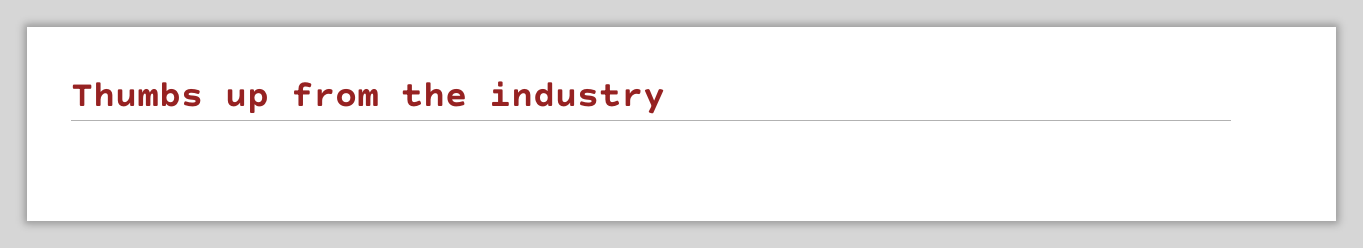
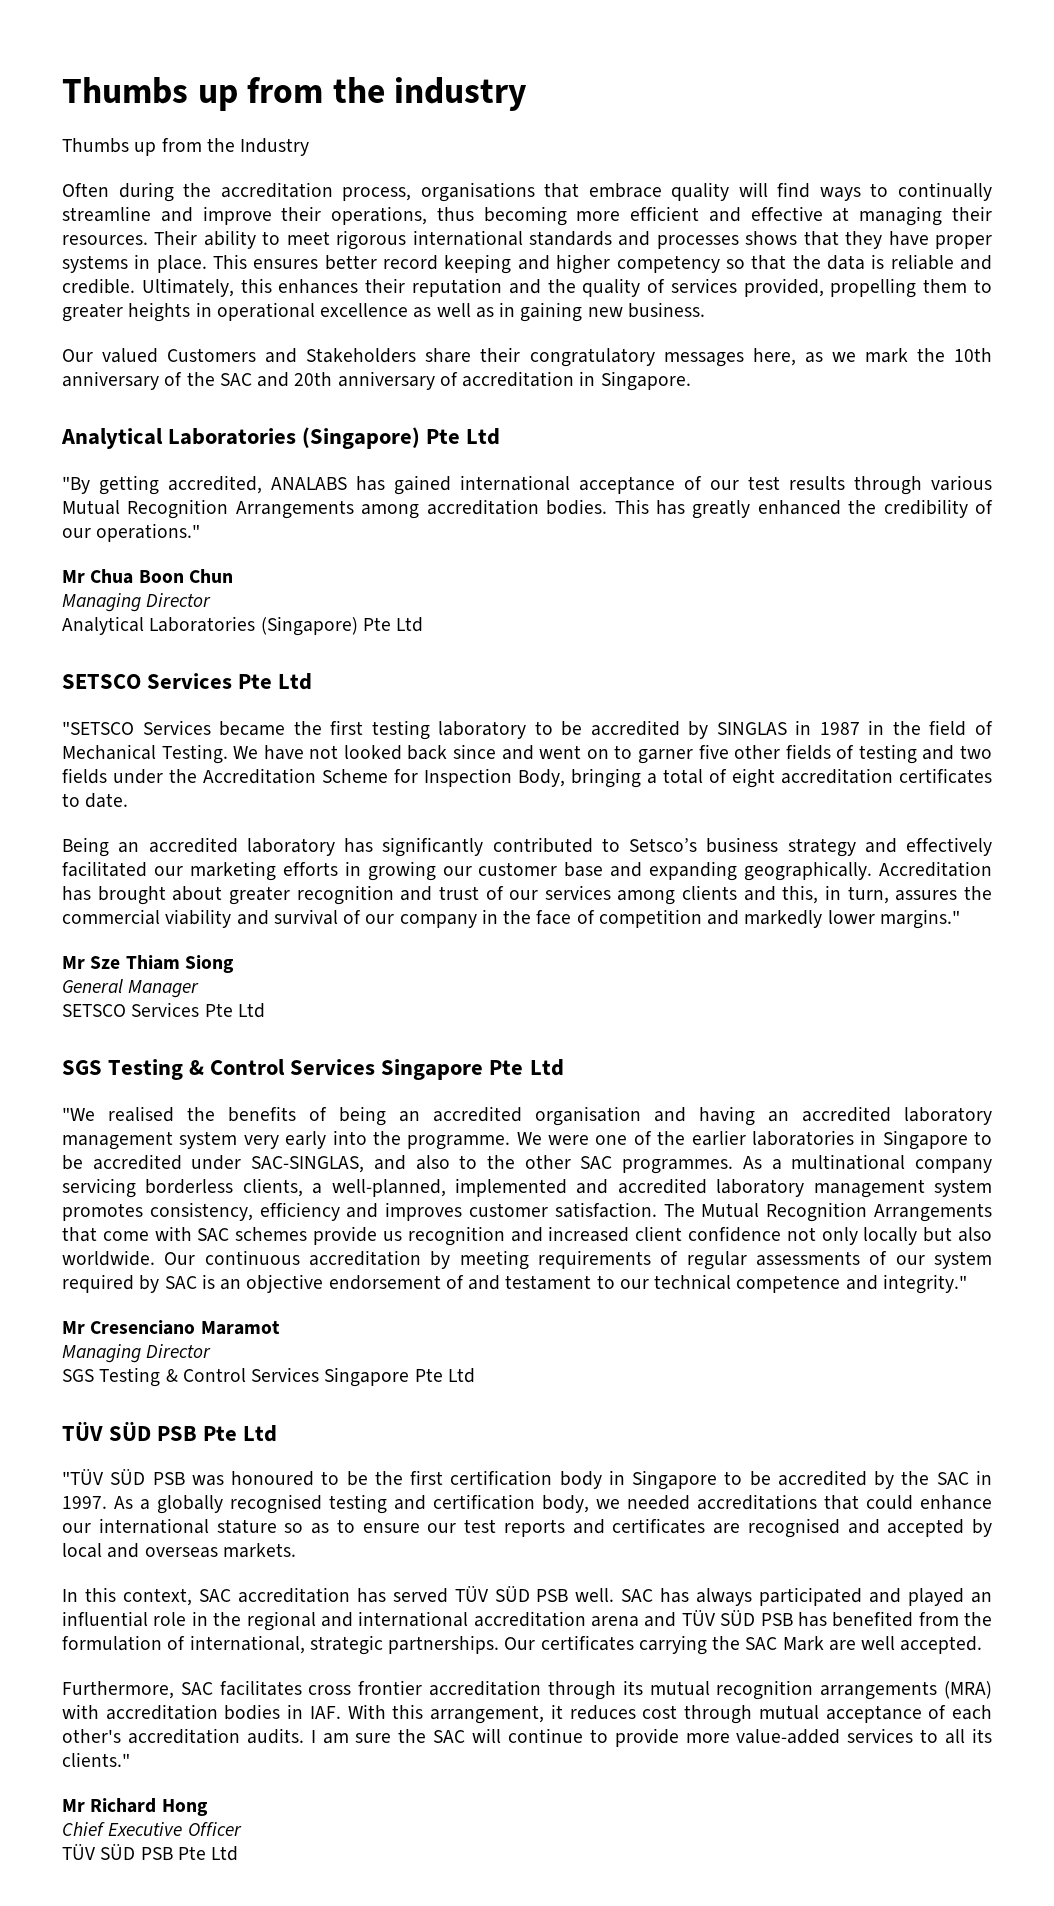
(665, 97) none -> [62,138,310,156] [62,182,993,202] [62,206,992,226] [62,230,993,250] [62,254,993,274] [62,278,993,298] [62,302,705,322] [62,347,992,367] [62,371,691,391] [61,427,501,449] [62,475,992,495] [62,499,993,519] [62,523,201,542] [62,569,233,584] [62,593,212,612] [62,616,424,636] [62,673,313,690] [62,720,993,740] [62,744,992,764] [62,768,992,788] [62,793,129,808] [62,837,992,857] [62,861,992,881] [62,885,992,905] [62,909,960,929] [62,955,234,973] [62,979,200,998] [62,1002,265,1018] [62,1059,564,1080] [62,1106,992,1126] [62,1130,992,1150] [62,1154,992,1174] [62,1178,992,1198] [62,1202,992,1222] [62,1226,992,1246] [62,1250,993,1270] [62,1274,967,1294] [62,1320,280,1335] [62,1344,212,1363] [62,1367,475,1387] [62,1421,278,1442] [62,1469,993,1490] [62,1494,992,1514] [62,1518,992,1538] [62,1543,296,1558] [62,1586,993,1606] [62,1610,992,1631] [62,1635,983,1655] [62,1680,993,1700] [62,1704,993,1724] [62,1728,992,1747] [62,1752,130,1767] [62,1798,208,1816] [62,1822,242,1836] [62,1844,239,1861] // Thumbs up from the Industry // Often during the accreditation process, organisations that embrace quality will find ways to continually streamline and improve their operations, thus becoming more efficient and effective at managing their resources. Their ability to meet rigorous international standards and processes shows that they have proper systems in place. This ensures better record keeping and higher competency so that the data is reliable and credible. Ultimately, this enhances their reputation and the quality of services provided, propelling them to greater heights in operational excellence as well as in gaining new business. // Our valued Customers and Stakeholders share their congratulatory messages here, as we mark the 10th anniversary of the SAC and 20th anniversary of accreditation in Singapore. // Analytical Laboratories (Singapore) Pte Ltd // "By getting accredited, ANALABS has gained international acceptance of our test results through various Mutual Recognition Arrangements among accreditation bodies. This has greatly enhanced the credibility of our operations." // Mr Chua Boon Chun // Managing Director // Analytical Laboratories (Singapore) Pte Ltd // SETSCO Services Pte Ltd // "SETSCO Services became the first testing laboratory to be accredited by SINGLAS in 1987 in the field of Mechanical Testing. We have not looked back since and went on to garner five other fields of testing and two fields under the Accreditation Scheme for Inspection Body, bringing a total of eight accreditation certificates to date. // Being an accredited laboratory has significantly contributed to Setsco’s business strategy and effectively facilitated our marketing efforts in growing our customer base and expanding geographically. Accreditation has brought about greater recognition and trust of our services among clients and this, in turn, assures the commercial viability and survival of our company in the face of competition and markedly lower margins." // Mr Sze Thiam Siong // General Manager // SETSCO Services Pte Ltd // SGS Testing & Control Services Singapore Pte Ltd // "We realised the benefits of being an accredited organisation and having an accredited laboratory management system very early into the programme. We were one of the earlier laboratories in Singapore to be accredited under SAC-SINGLAS, and also to the other SAC programmes. As a multinational company servicing borderless clients, a well-planned, implemented and accredited laboratory management system promotes consistency, efficiency and improves customer satisfaction. The Mutual Recognition Arrangements that come with SAC schemes provide us recognition and increased client confidence not only locally but also worldwide. Our continuous accreditation by meeting requirements of regular assessments of our system required by SAC is an objective endorsement of and testament to our technical competence and integrity." // Mr Cresenciano Maramot // Managing Director // SGS Testing & Control Services Singapore Pte Ltd // TÜV SÜD PSB Pte Ltd // "TÜV SÜD PSB was honoured to be the first certification body in Singapore to be accredited by the SAC in 1997. As a globally recognised testing and certification body, we needed accreditations that could enhance our international stature so as to ensure our test reports and certificates are recognised and accepted by local and overseas markets. // In this context, SAC accreditation has served TÜV SÜD PSB well. SAC has always participated and played an influential role in the regional and international accreditation arena and TÜV SÜD PSB has benefited from the formulation of international, strategic partnerships. Our certificates carrying the SAC Mark are well accepted. // Furthermore, SAC facilitates cross frontier accreditation through its mutual recognition arrangements (MRA) with accreditation bodies in IAF. With this arrangement, it reduces cost through mutual acceptance of each other's accreditation audits. I am sure the SAC will continue to provide more value-added services to all its clients." // Mr Richard Hong // Chief Executive Officer // TÜV SÜD PSB Pte Ltd

